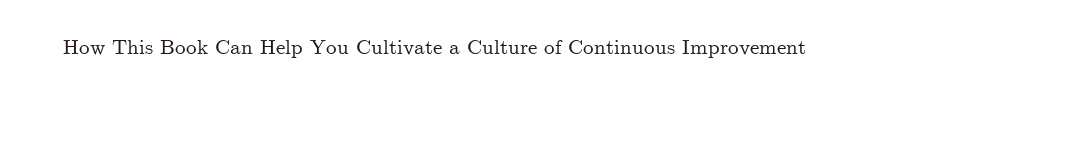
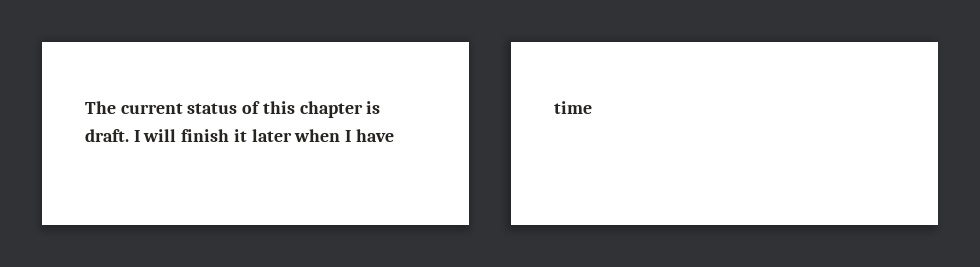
[63,40,806,58] How This Book Can Help You Cultivate a Culture of Continuous Improvement -> [85,101,381,118] [85,129,394,142] [554,101,592,114] The current status of this chapter is draft. I will finish it later when I have time

